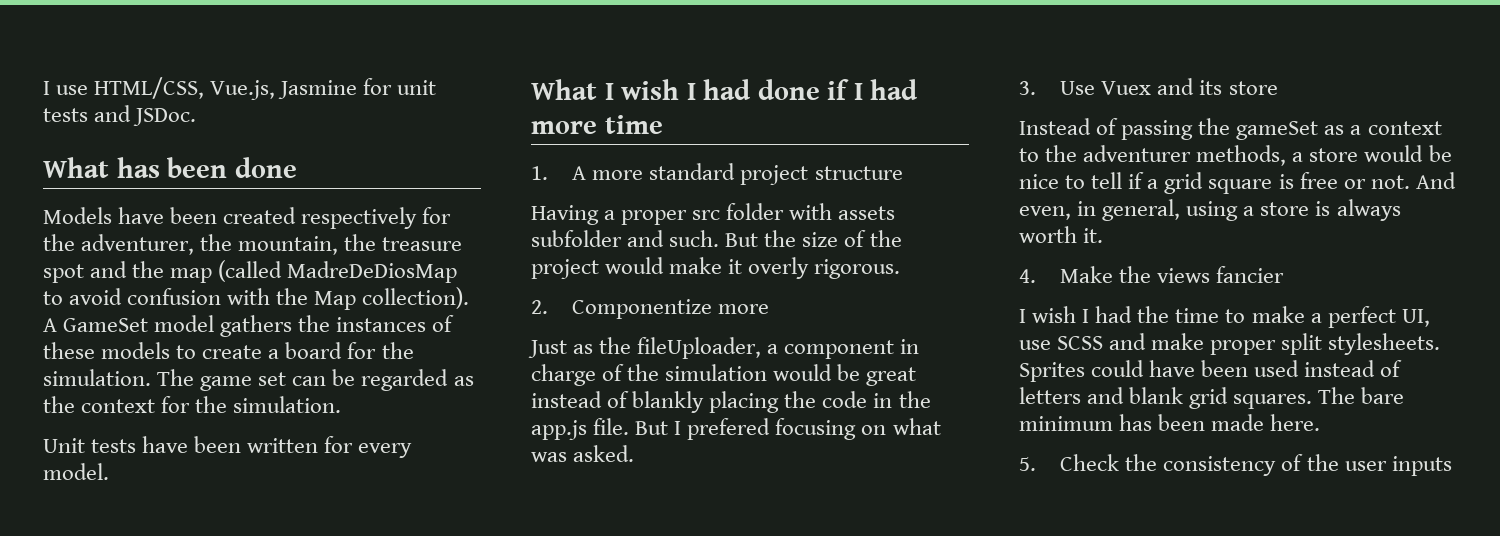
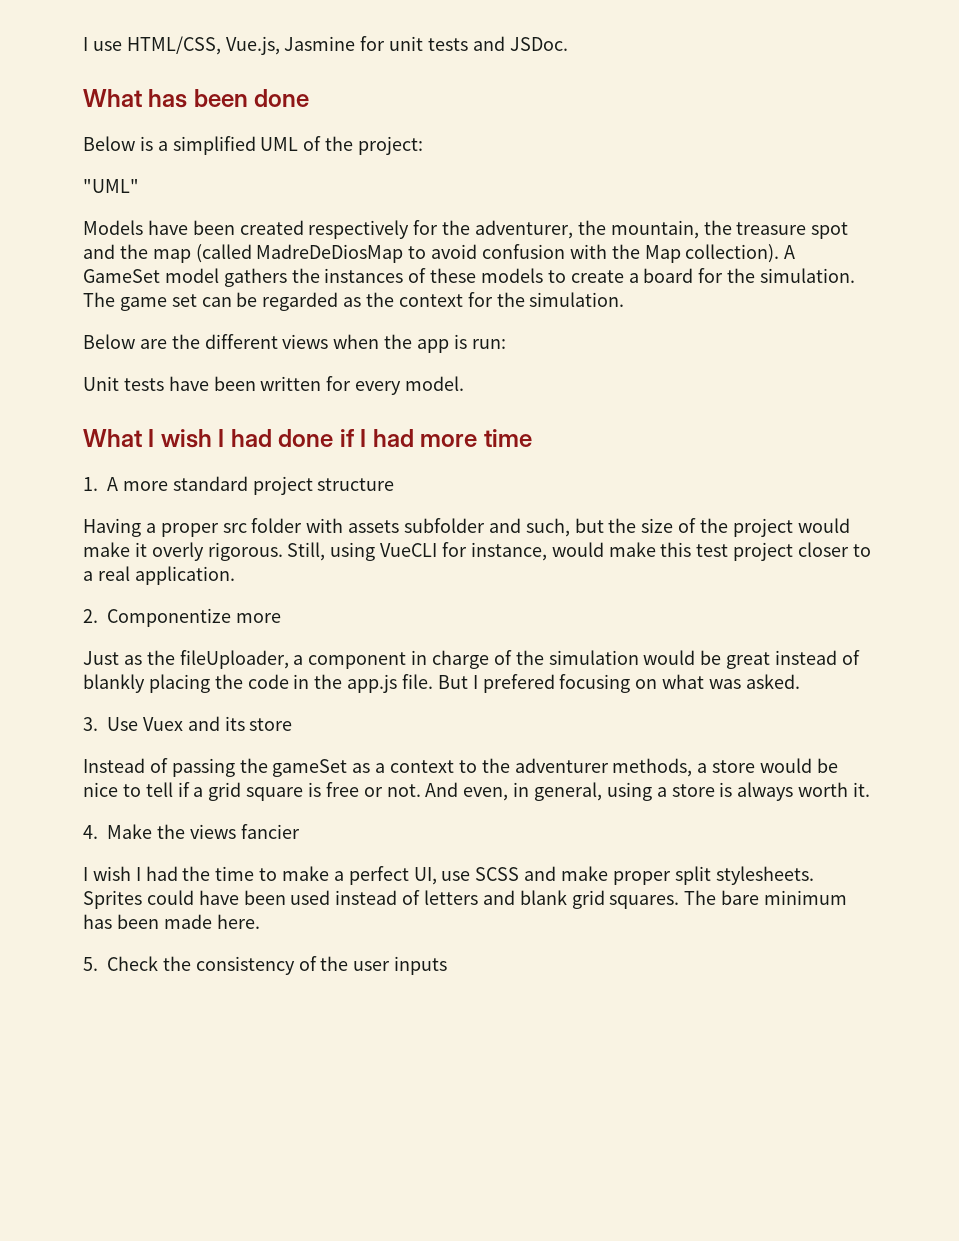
(297, 167) none -> [83,136,424,155] [83,179,139,193] // Below is a simplified UML of the project: // "UML"
(342, 404) none -> [83,334,506,353] // Below are the different views when the app is run:
[669,230,759,247] such. But -> [525,518,604,537] such, but
(901, 269) none -> [287,542,871,561] [83,566,235,585] Still, using VueCLI for instance, would make this test project closer to a real application.

